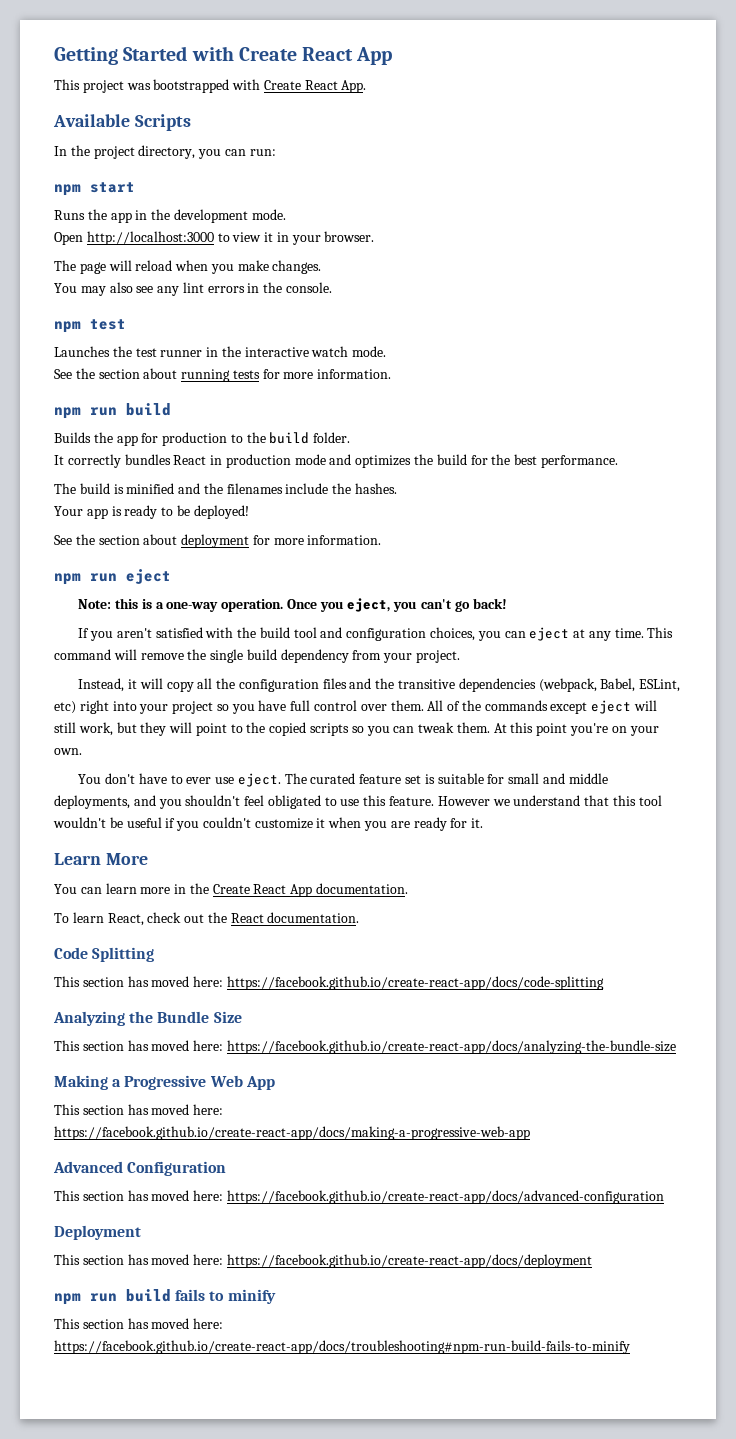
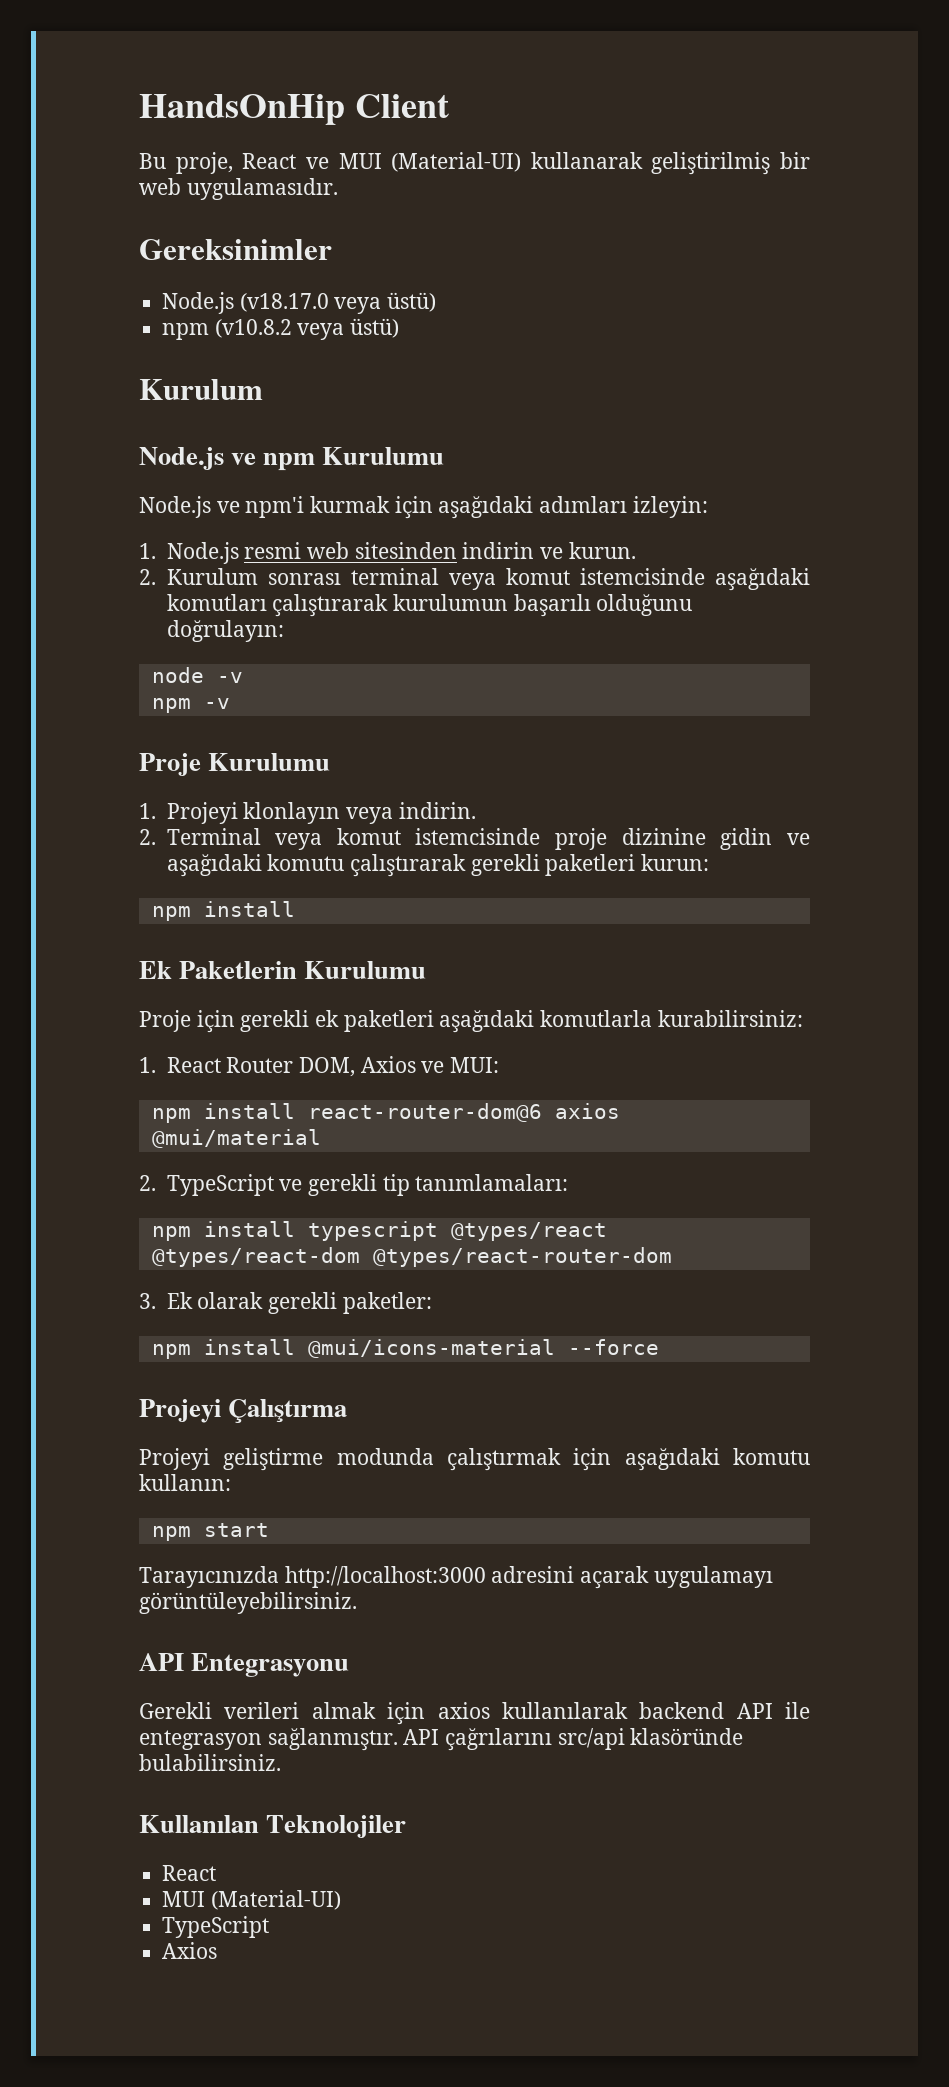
[54,46,393,65] [54,79,367,93] [53,114,191,131] [54,145,276,159] [54,182,135,196] [54,209,286,223] [54,231,375,245] [54,260,322,274] [54,282,333,296] [54,319,126,333] [54,346,387,357] [54,368,392,382] [54,403,171,419] [54,432,351,446] [54,454,618,468] [54,483,398,494] [54,505,249,519] [54,534,382,548] [54,569,171,585] [78,598,507,612] [78,627,674,641] [54,649,461,663] [78,678,681,692] [54,700,658,714] [54,722,659,736] [54,748,82,755] [78,773,608,787] [54,795,662,809] [53,817,484,831] [54,853,148,865] [54,883,409,897] [54,912,360,926] [54,947,155,962] [54,976,604,990] [53,1011,242,1026] [54,1040,676,1054] [54,1075,275,1090] [54,1104,224,1115] [54,1126,530,1140] [53,1161,227,1176] [54,1190,664,1204] [54,1225,141,1240] [54,1254,592,1268] [54,1289,276,1305] [54,1318,224,1329] [54,1340,630,1354] Getting Started with Create React App // This project was bootstrapped with Create React App. // Available Scripts // In the project directory, you can run: // npm start // Runs the app in the development mode. // Open http://localhost:3000 to view it in your browser. // The page will reload when you make changes. // You may also see any lint errors in the console. // npm test // Launches the test runner in the interactive watch mode. // See the section about running tests for more information. // npm run build // Builds the app for production to the build folder. // It correctly bundles React in production mode and optimizes the build for the best performance. // The build is minified and the filenames include the hashes. // Your app is ready to be deployed! // See the section about deployment for more information. // npm run eject // Note: this is a one-way operation. Once you eject, you can't go back! // If you aren't satisfied with the build tool and configuration choices, you can eject at any time. This command will remove the single build dependency from your project. // Instead, it will copy all the configuration files and the transitive dependencies (webpack, Babel, ESLint, etc) right into your project so you have full control over them. All of the commands except eject will still work, but they will point to the copied scripts so you can tweak them. At this point you're on your own. // You don't have to ever use eject. The curated feature set is suitable for small and middle deployments, and you shouldn't feel obligated to use this feature. However we understand that this tool wouldn't be useful if you couldn't customize it when you are ready for it. // Learn More // You can learn more in the Create React App documentation. // To learn React, check out the React documentation. // Code Splitting // This section has moved here: https://facebook.github.io/create-react-app/docs/code-splitting // Analyzing the Bundle Size // This section has moved here: https://facebook.github.io/create-react-app/docs/analyzing-the-bundle-size // Making a Progressive Web App // This section has moved here: https://facebook.github.io/create-react-app/docs/making-a-progressive-web-app // Advanced Configuration // This section has moved here: https://facebook.github.io/create-react-app/docs/advanced-configuration // Deployment // This section has moved here: https://facebook.github.io/create-react-app/docs/deployment // npm run build fails to minify // This section has moved here: https://facebook.github.io/create-react-app/docs/troubleshooting#npm-run-build-fails-to-minify -> [139,94,449,125] [139,152,810,175] [139,178,338,200] [139,239,332,260] [162,292,437,314] [162,318,400,340] [139,379,263,400] [139,447,445,471] [139,496,708,519] [139,542,636,564] [139,568,810,591] [166,594,693,617] [166,620,284,642] [151,667,243,683] [151,698,230,713] [139,753,331,776] [139,802,476,824] [139,828,810,850] [166,854,709,877] [151,901,295,921] [139,961,427,979] [139,1010,803,1033] [139,1056,499,1077] [151,1103,620,1123] [151,1129,321,1148] [139,1174,569,1196] [151,1221,607,1241] [151,1247,672,1267] [139,1292,432,1314] [151,1339,659,1359] [139,1399,348,1423] [139,1448,810,1471] [139,1474,231,1491] [151,1523,269,1541] [139,1566,773,1589] [139,1592,357,1614] [139,1653,350,1677] [139,1702,810,1725] [139,1728,744,1751] [139,1754,281,1771] [139,1815,407,1838] [162,1865,217,1881] [162,1890,341,1910] [162,1916,270,1938] [162,1942,218,1959] HandsOnHip Client // Bu proje, React ve MUI (Material-UI) kullanarak geliştirilmiş bir web uygulamasıdır. // Gereksinimler // Node.js (v18.17.0 veya üstü) // npm (v10.8.2 veya üstü) // Kurulum // Node.js ve npm Kurulumu // Node.js ve npm'i kurmak için aşağıdaki adımları izleyin: // 1. Node.js resmi web sitesinden indirin ve kurun. // 2. Kurulum sonrası terminal veya komut istemcisinde aşağıdaki komutları çalıştırarak kurulumun başarılı olduğunu doğrulayın: // node -v // npm -v // Proje Kurulumu // 1. Projeyi klonlayın veya indirin. // 2. Terminal veya komut istemcisinde proje dizinine gidin ve aşağıdaki komutu çalıştırarak gerekli paketleri kurun: // npm install // Ek Paketlerin Kurulumu // Proje için gerekli ek paketleri aşağıdaki komutlarla kurabilirsiniz: // 1. React Router DOM, Axios ve MUI: // npm install react-router-dom@6 axios @mui/material // 2. TypeScript ve gerekli tip tanımlamaları: // npm install typescript @types/react @types/react-dom @types/react-router-dom // 3. Ek olarak gerekli paketler: // npm install @mui/icons-material --force // Projeyi Çalıştırma // Projeyi geliştirme modunda çalıştırmak için aşağıdaki komutu kullanın: // npm start // Tarayıcınızda http://localhost:3000 adresini açarak uygulamayı görüntüleyebilirsiniz. // API Entegrasyonu // Gerekli verileri almak için axios kullanılarak backend API ile entegrasyon sağlanmıştır. API çağrılarını src/api klasöründe bulabilirsiniz. // Kullanılan Teknolojiler // React // MUI (Material-UI) // TypeScript // Axios

